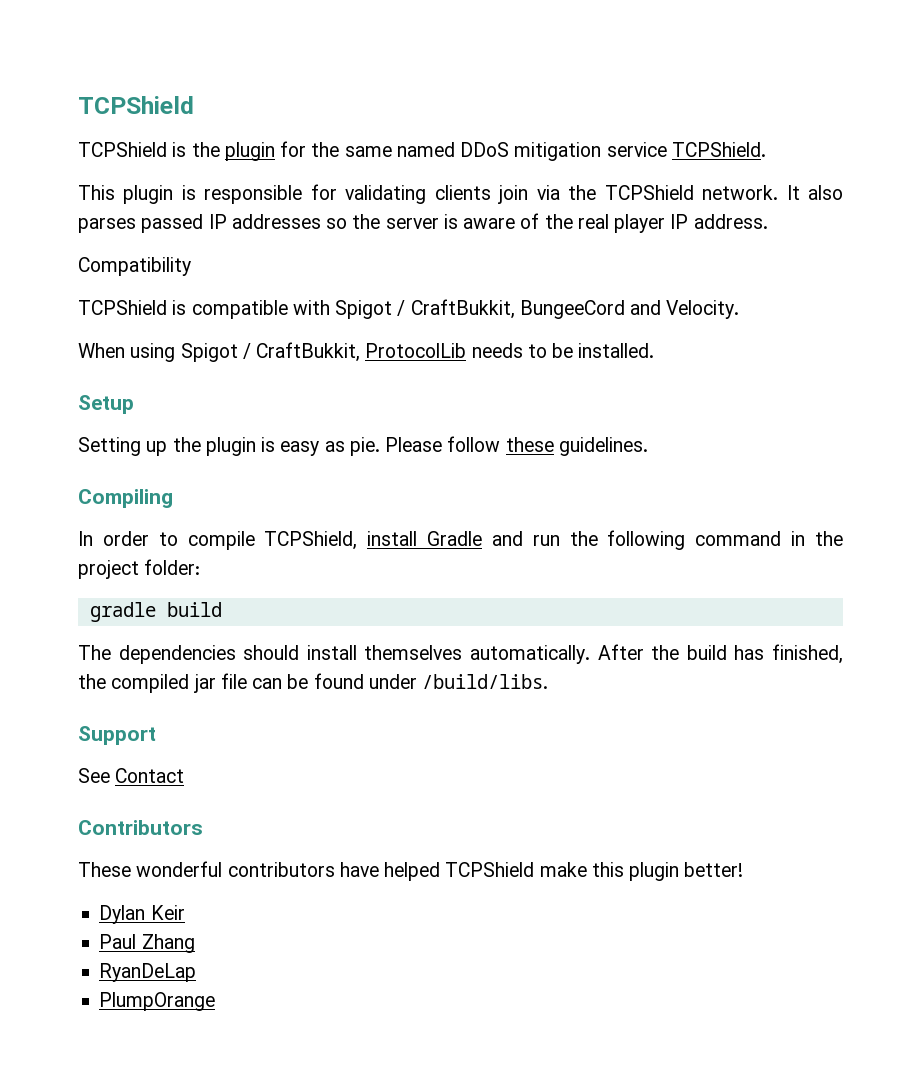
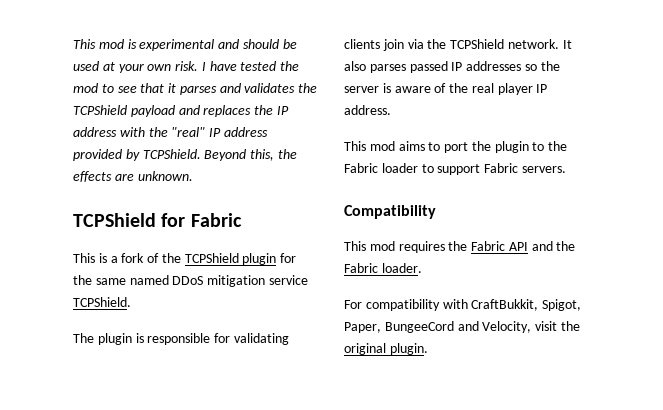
[78,96,194,114] [78,142,220,157] TCPShield // TCPShield is the -> [73,39,297,51] [73,61,300,73] [73,83,318,95] [73,105,289,117] [73,127,268,137] [73,149,297,161] [73,171,193,182] [73,213,242,227] [73,253,239,263] This mod is experimental and should be used at your own risk. I have tested the mod to see that it parses and validates the TCPShield payload and replaces the IP address with the "real" IP address provided by TCPShield. Beyond this, the effects are unknown. // TCPShield for Fabric // This is a fork of the TCPShield
[78,185,115,200] This -> [73,333,94,343] The
[78,257,191,276] [78,299,740,319] [78,342,655,362] [78,395,134,414] [78,436,648,456] [78,489,173,508] [78,530,843,550] [78,559,201,579] [89,602,222,622] [78,644,844,664] [78,673,549,693] [78,726,156,745] [78,768,185,783] [78,820,203,835] [78,861,744,881] [99,905,185,924] [99,934,195,953] [99,963,197,982] [99,992,216,1011] Compatibility // TCPShield is compatible with Spigot / CraftBukkit, BungeeCord and Velocity. // When using Spigot / CraftBukkit, ProtocolLib needs to be installed. // Setup // Setting up the plugin is easy as pie. Please follow these guidelines. // Compiling // In order to compile TCPShield, install Gradle and run the following command in the project folder: // gradle build // The dependencies should install themselves automatically. After the build has finished, the compiled jar file can be found under /build/libs. // Support // See Contact // Contributors // These wonderful contributors have helped TCPShield make this plugin better! // Dylan Keir // Paul Zhang // RyanDeLap // PlumpOrange -> [344,141,568,153] [344,163,566,175] [344,205,436,219] [344,241,576,253] [344,263,422,273] [344,299,582,311] [344,321,580,333] [344,343,428,355] This mod aims to port the plugin to the Fabric loader to support Fabric servers. // Compatibility // This mod requires the Fabric API and the Fabric loader. // For compatibility with CraftBukkit, Spigot, Paper, BungeeCord and Velocity, visit the original plugin.

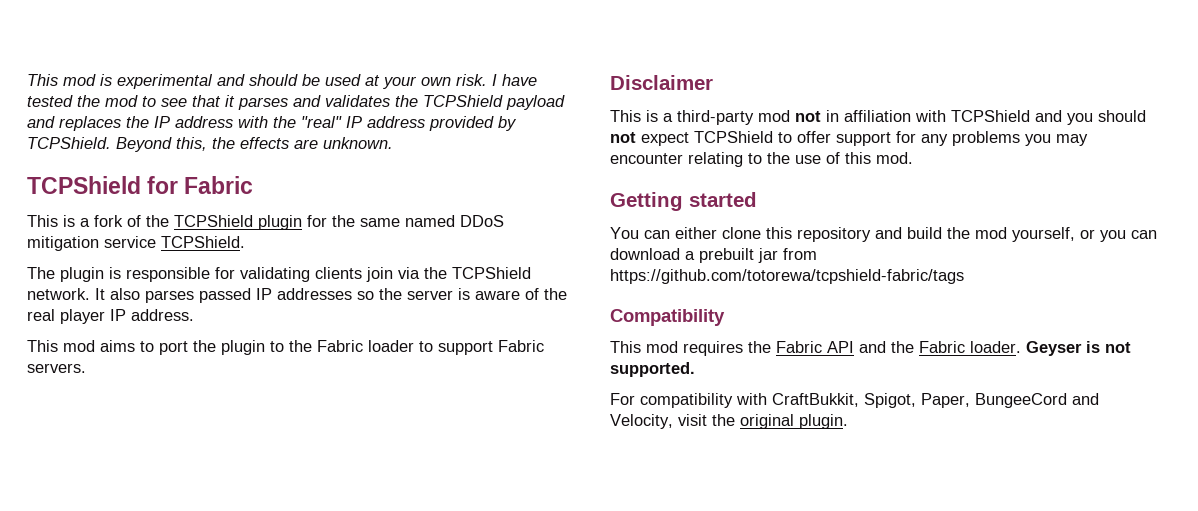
(566, 169) none -> [610,75,713,90] [610,110,1146,125] [610,131,1088,146] [610,152,913,167] [610,192,757,211] [610,227,1157,242] [610,248,817,263] [610,269,964,284] // Disclaimer // This is a third-party mod not in affiliation with TCPShield and you should not expect TCPShield to offer support for any problems you may encounter relating to the use of this mod. // Getting started // You can either clone this repository and build the mod yourself, or you can download a prebuilt jar from https://github.com/totorewa/tcpshield-fabric/tags
(422, 268) none -> [1026,341,1131,356] [610,362,695,377] Geyser is not supported.

